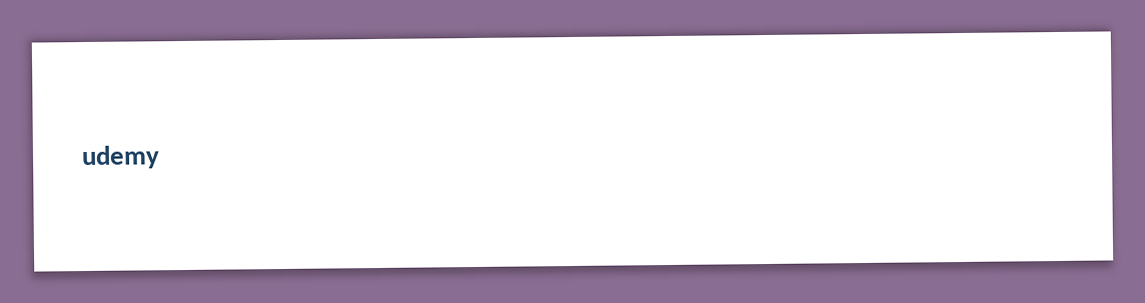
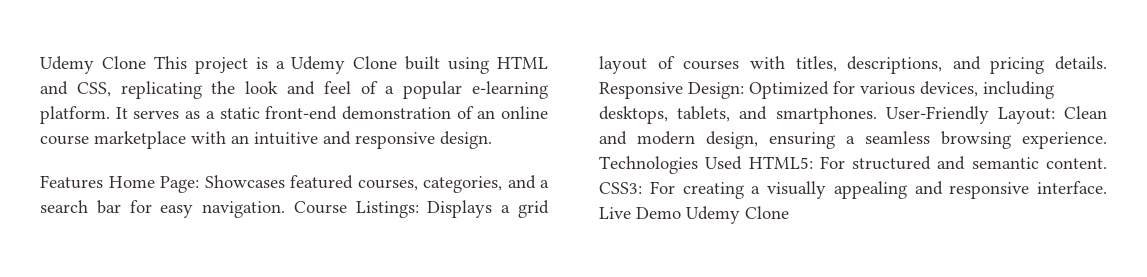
[81,145,160,170] udemy -> [40,56,548,74] [40,81,548,99] [40,106,548,124] [40,131,492,149] [40,175,549,193] [40,200,549,218] [599,56,1107,74] [599,81,1054,99] [599,106,1107,124] [599,131,1107,149] [599,156,1107,174] [599,181,1107,199] [599,206,789,224] Udemy Clone This project is a Udemy Clone built using HTML and CSS, replicating the look and feel of a popular e-learning platform. It serves as a static front-end demonstration of an online course marketplace with an intuitive and responsive design. // Features Home Page: Showcases featured courses, categories, and a search bar for easy navigation. Course Listings: Displays a grid layout of courses with titles, descriptions, and pricing details. Responsive Design: Optimized for various devices, including desktops, tablets, and smartphones. User-Friendly Layout: Clean and modern design, ensuring a seamless browsing experience. Technologies Used HTML5: For structured and semantic content. CSS3: For creating a visually appealing and responsive interface. Live Demo Udemy Clone

